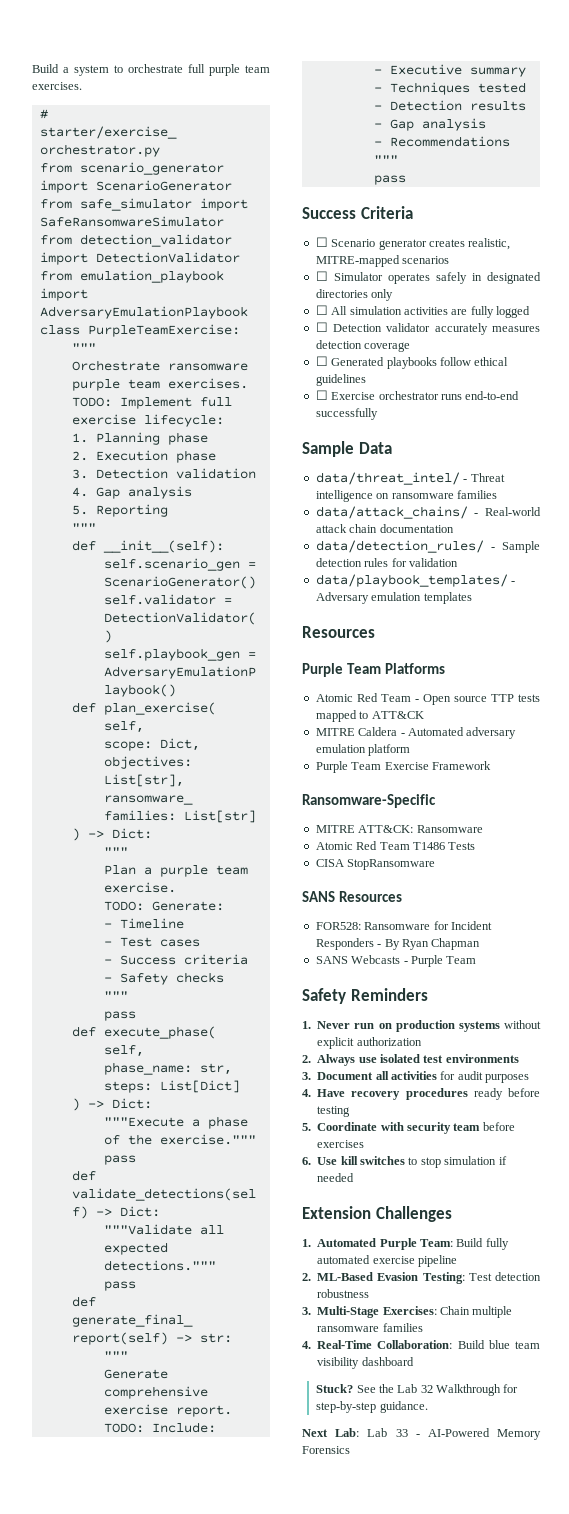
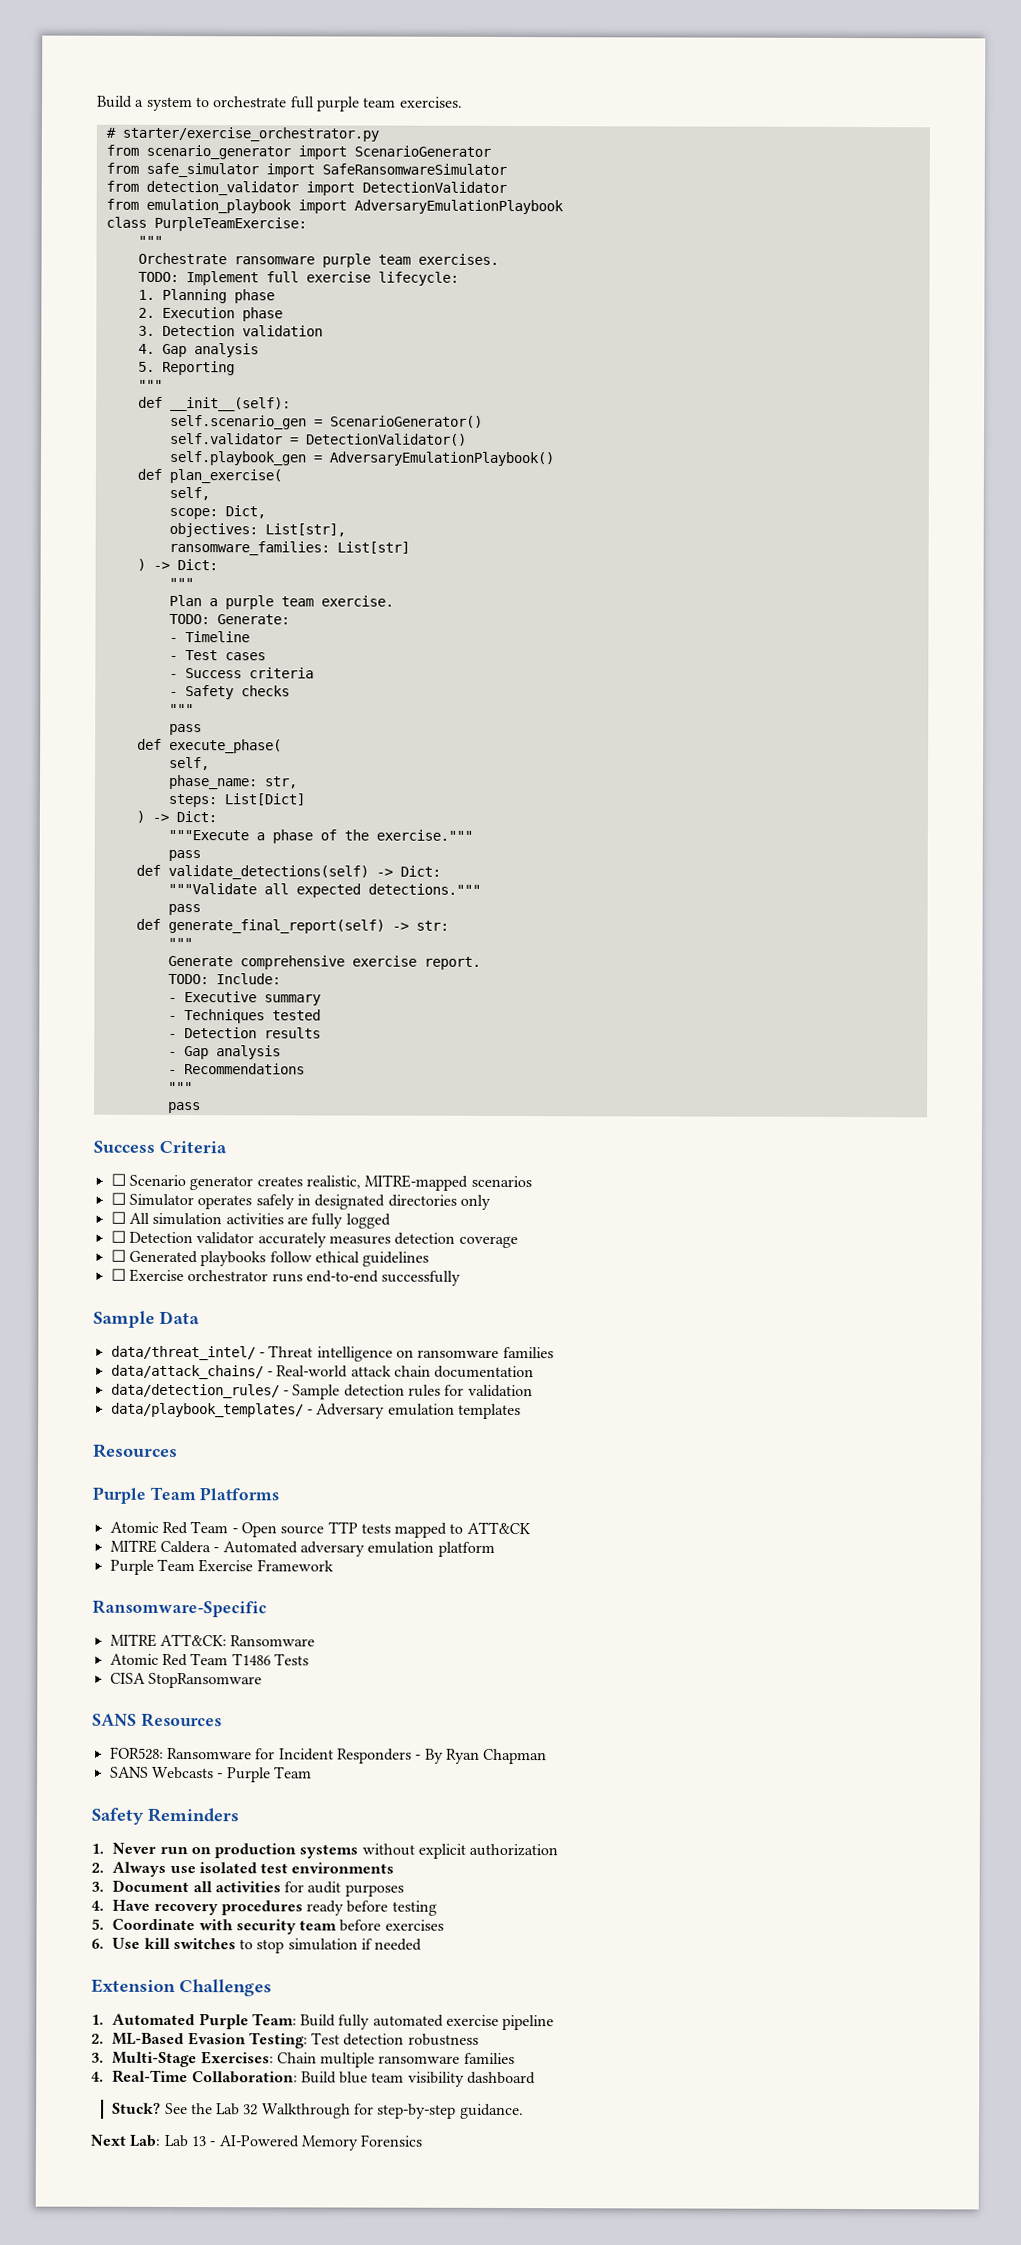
[395,1429,408,1437] 33 -> [190,2136,206,2147] 13

